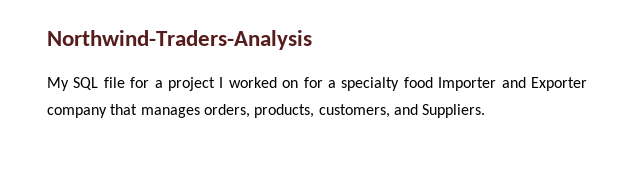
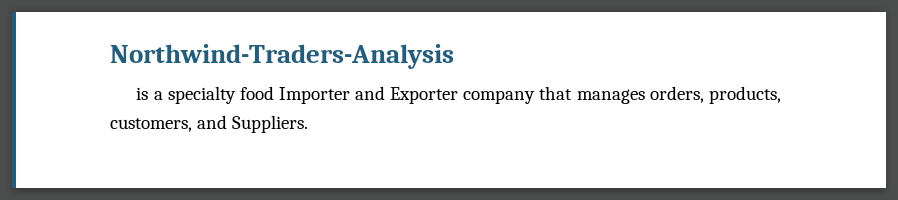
[47,77,323,91] My SQL file for a project I worked on for -> [136,87,149,100] is

